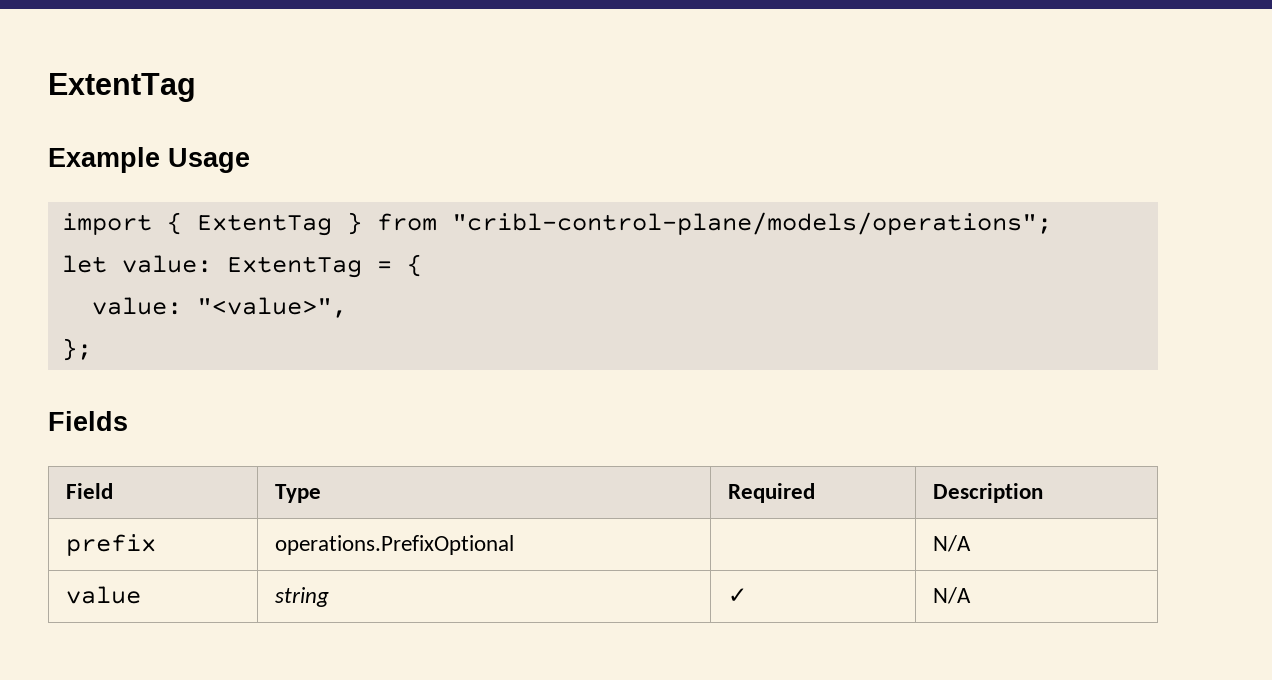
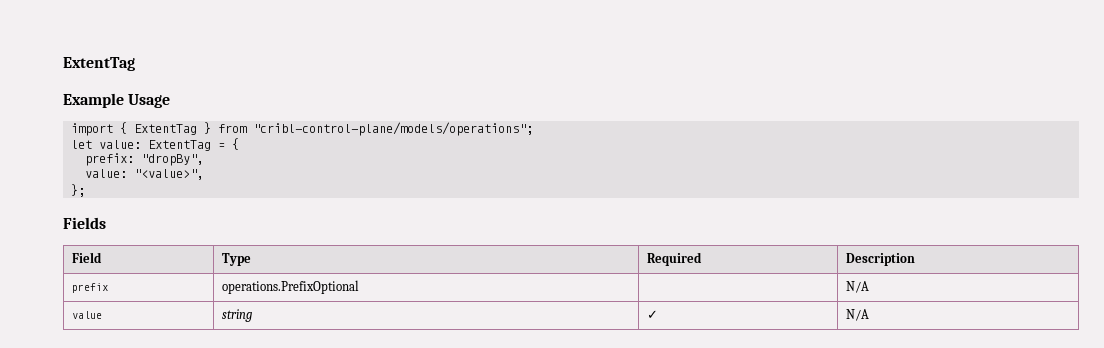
(422, 265) none -> [85,153,205,166] // prefix: "dropBy",

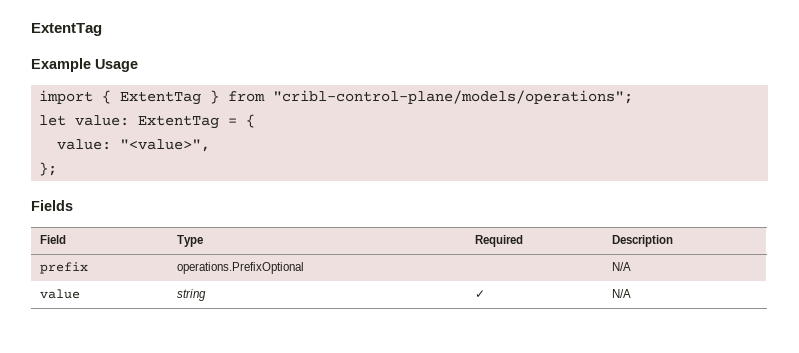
[85,153,205,166] // prefix: "dropBy", -> (255, 121) none

